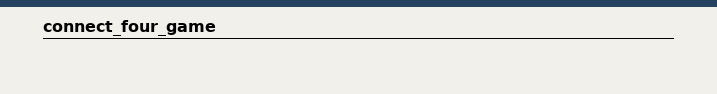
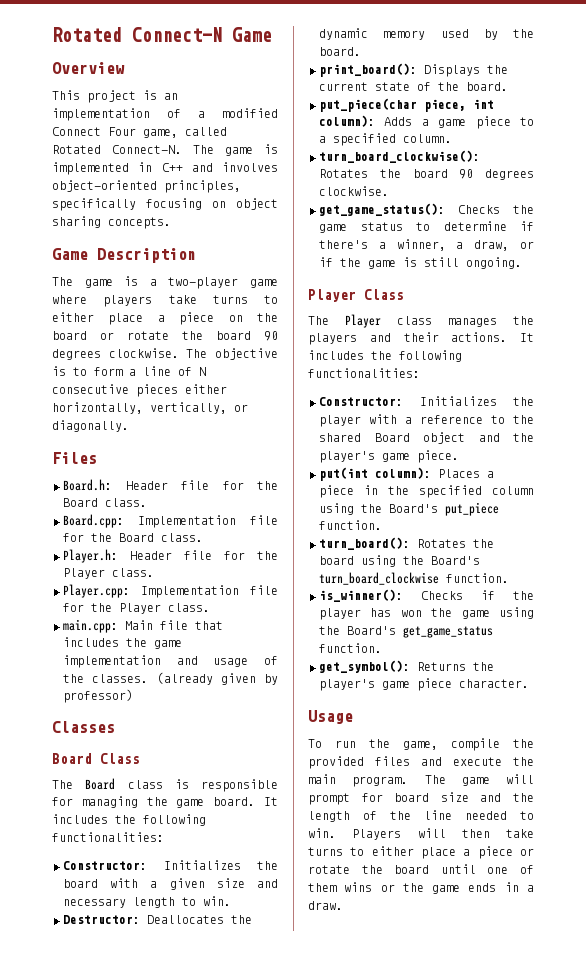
[43,20,216,36] connect_four_game -> [52,27,272,42] [52,62,125,74] [52,90,178,103] [52,108,278,121] [52,127,227,138] [52,144,278,156] [52,162,278,175] [52,180,241,193] [52,198,278,211] [52,216,171,229] [52,248,196,263] [52,276,278,289] [52,295,278,307] [52,312,278,325] [52,331,278,341] [52,348,278,360] [52,366,206,376] [52,384,227,397] [52,402,248,414] [52,420,129,432] [52,452,97,464] [63,479,278,491] [63,498,147,507] [63,514,278,528] [63,533,203,542] [63,549,278,563] [63,568,154,579] [63,584,278,598] [63,603,210,614] [63,619,223,633] [63,637,182,649] [63,655,278,668] [63,672,278,685] [63,689,133,703] [52,721,115,733] [52,753,140,764] [52,778,278,792] [52,796,278,808] [52,814,206,826] [52,832,164,842] [63,860,278,870] [63,878,278,890] [63,896,231,908] [63,915,252,924] [319,28,534,40] [319,47,361,56] [319,63,508,77] [319,82,508,91] [319,98,494,112] [319,115,534,129] [319,133,452,146] [319,150,480,163] [319,169,534,180] [319,186,389,196] [319,203,534,216] [319,221,534,233] [319,239,534,251] [319,257,522,269] [308,289,404,302] [308,314,534,328] [308,332,534,345] [308,350,462,362] [308,368,420,378] [319,396,534,406] [319,414,534,427] [319,432,534,444] [319,450,459,463] [319,467,494,481] [319,485,534,498] [319,502,499,516] [319,520,382,530] [319,537,494,550] [319,555,480,567] [319,572,509,585] [319,589,534,602] [319,607,534,620] [319,626,493,638] [319,643,382,653] [319,660,494,673] [319,678,529,691] [308,710,353,724] [308,738,534,751] [308,756,534,769] [308,774,534,787] [308,792,534,805] [308,810,534,822] [308,828,534,840] [308,846,534,859] [308,864,534,874] [308,882,534,894] [308,901,343,910] Rotated Connect-N Game // Overview // This project is an implementation of a modified Connect Four game, called Rotated Connect-N. The game is implemented in C++ and involves object-oriented principles, specifically focusing on object sharing concepts. // Game Description // The game is a two-player game where players take turns to either place a piece on the board or rotate the board 90 degrees clockwise. The objective is to form a line of N consecutive pieces either horizontally, vertically, or diagonally. // Files // Board.h: Header file for the Board class. // Board.cpp: Implementation file for the Board class. // Player.h: Header file for the Player class. // Player.cpp: Implementation file for the Player class. // main.cpp: Main file that includes the game implementation and usage of the classes. (already given by professor) // Classes // Board Class // The Board class is responsible for managing the game board. It includes the following functionalities: // Constructor: Initializes the board with a given size and necessary length to win. // Destructor: Deallocates the dynamic memory used by the board. // print_board(): Displays the current state of the board. // put_piece(char piece, int column): Adds a game piece to a specified column. // turn_board_clockwise(): Rotates the board 90 degrees clockwise. // get_game_status(): Checks the game status to determine if there's a winner, a draw, or if the game is still ongoing. // Player Class // The Player class manages the players and their actions. It includes the following functionalities: // Constructor: Initializes the player with a reference to the shared Board object and the player's game piece. // put(int column): Places a piece in the specified column using the Board's put_piece function. // turn_board(): Rotates the board using the Board's turn_board_clockwise function. // is_winner(): Checks if the player has won the game using the Board's get_game_status function. // get_symbol(): Returns the player's game piece character. // Usage // To run the game, compile the provided files and execute the main program. The game will prompt for board size and the length of the line needed to win. Players will then take turns to either place a piece or rotate the board until one of them wins or the game ends in a draw.

